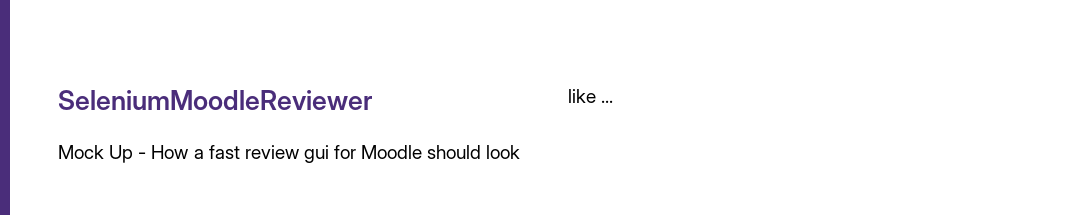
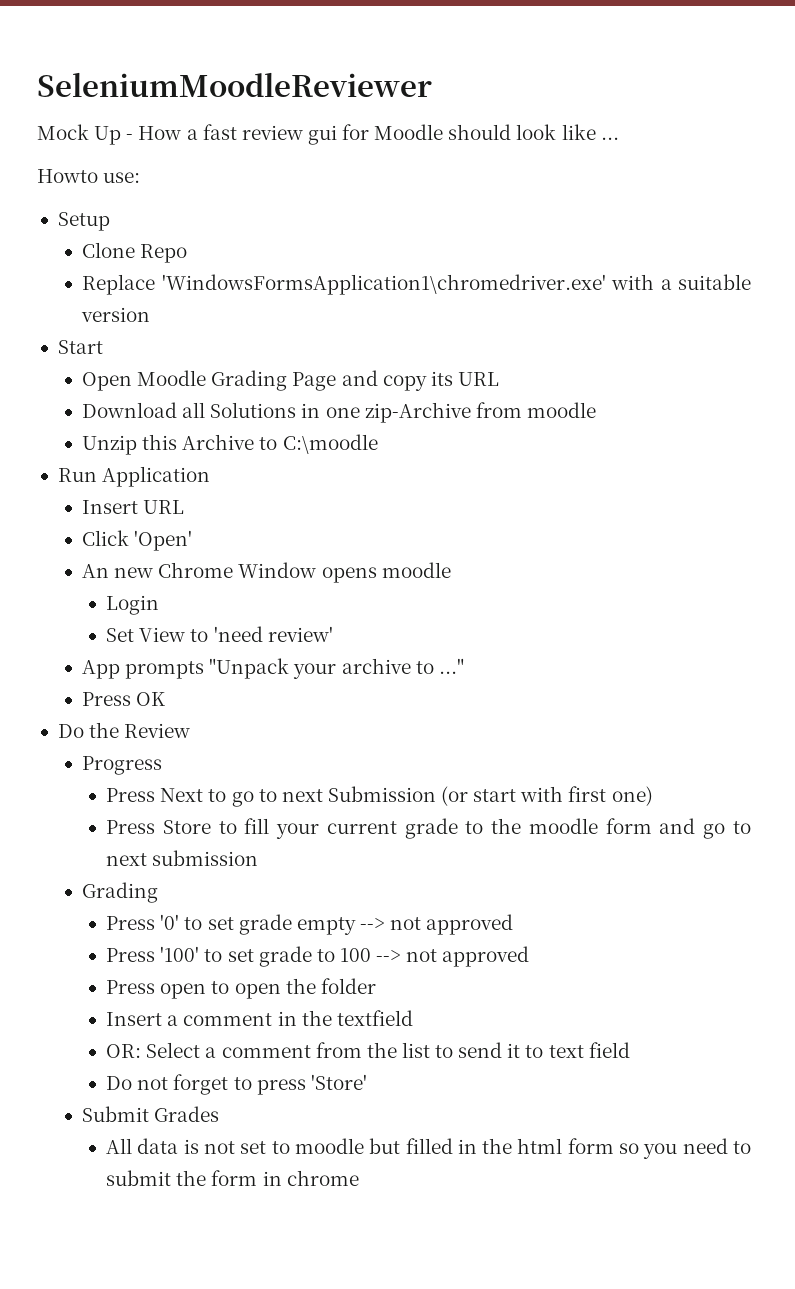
(614, 101) none -> [37,169,141,183] [57,212,110,231] [82,242,188,263] [82,274,751,295] [81,307,151,322] [57,340,103,354] [82,370,499,391] [82,402,596,423] [82,434,378,455] [57,466,211,487] [82,500,185,514] [82,530,193,551] [82,562,451,583] [106,595,160,615] [106,626,333,642] [82,658,464,679] [82,692,166,706] [57,722,191,738] [82,756,163,775] [106,786,653,807] [106,818,751,839] [106,850,259,866] [82,882,159,903] [106,914,514,935] [106,946,530,967] [106,978,376,999] [106,1010,413,1026] [106,1042,630,1058] [106,1074,367,1095] [82,1106,220,1122] [106,1138,751,1159] [106,1170,359,1186] // Howto use: // Setup // Clone Repo // Replace 'WindowsFormsApplication1\chromedriver.exe' with a suitable version // Start // Open Moodle Grading Page and copy its URL // Download all Solutions in one zip-Archive from moodle // Unzip this Archive to C:\moodle // Run Application // Insert URL // Click 'Open' // An new Chrome Window opens moodle // Login // Set View to 'need review' // App prompts "Unpack your archive to ..." // Press OK // Do the Review // Progress // Press Next to go to next Submission (or start with first one) // Press Store to fill your current grade to the moodle form and go to next submission // Grading // Press '0' to set grade empty --> not approved // Press '100' to set grade to 100 --> not approved // Press open to open the folder // Insert a comment in the textfield // OR: Select a comment from the list to send it to text field // Do not forget to press 'Store' // Submit Grades // All data is not set to moodle but filled in the html form so you need to submit the form in chrome

